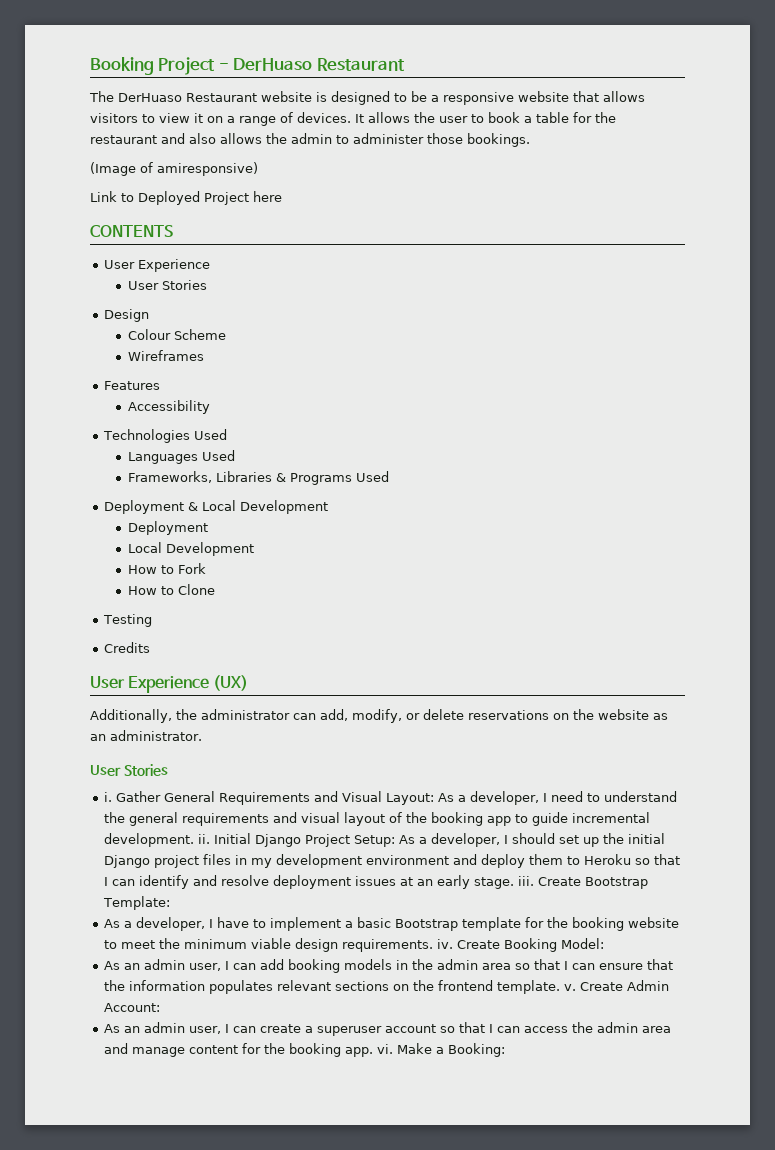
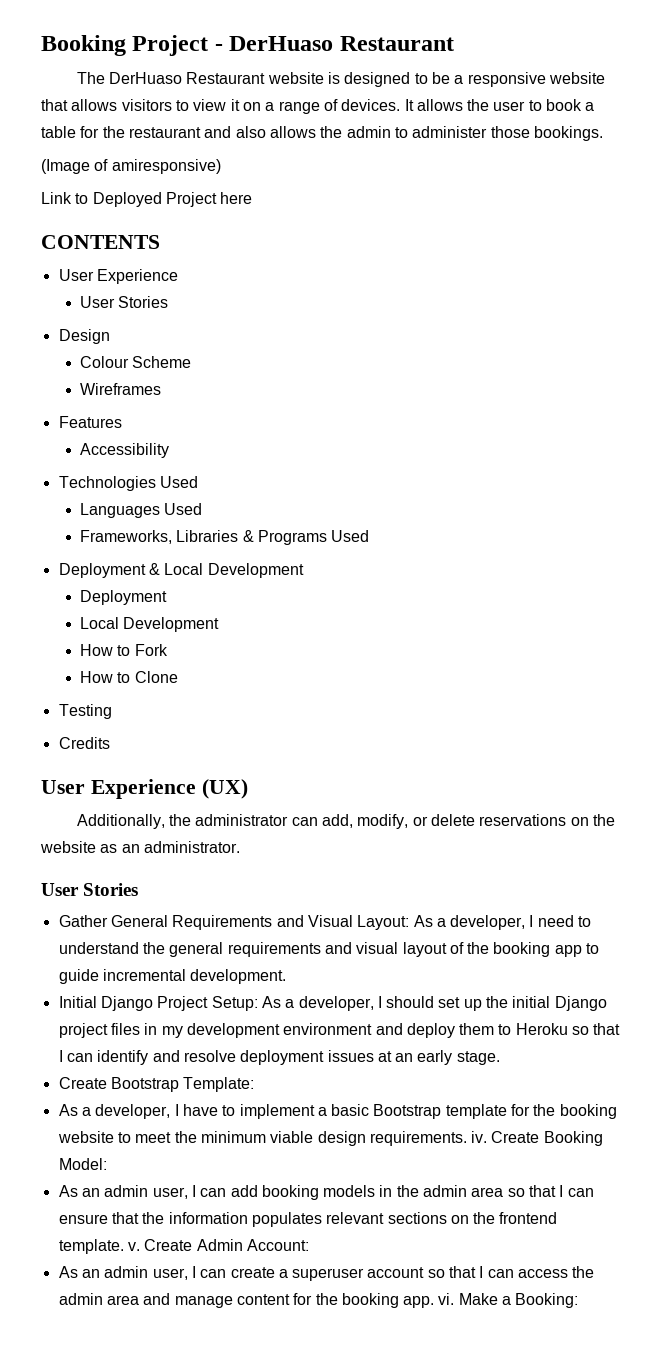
[104,792,113,802] i. -> (139, 889) none
[198,834,211,844] ii. -> (287, 976) //
[518,876,535,886] iii. -> (500, 1058) //

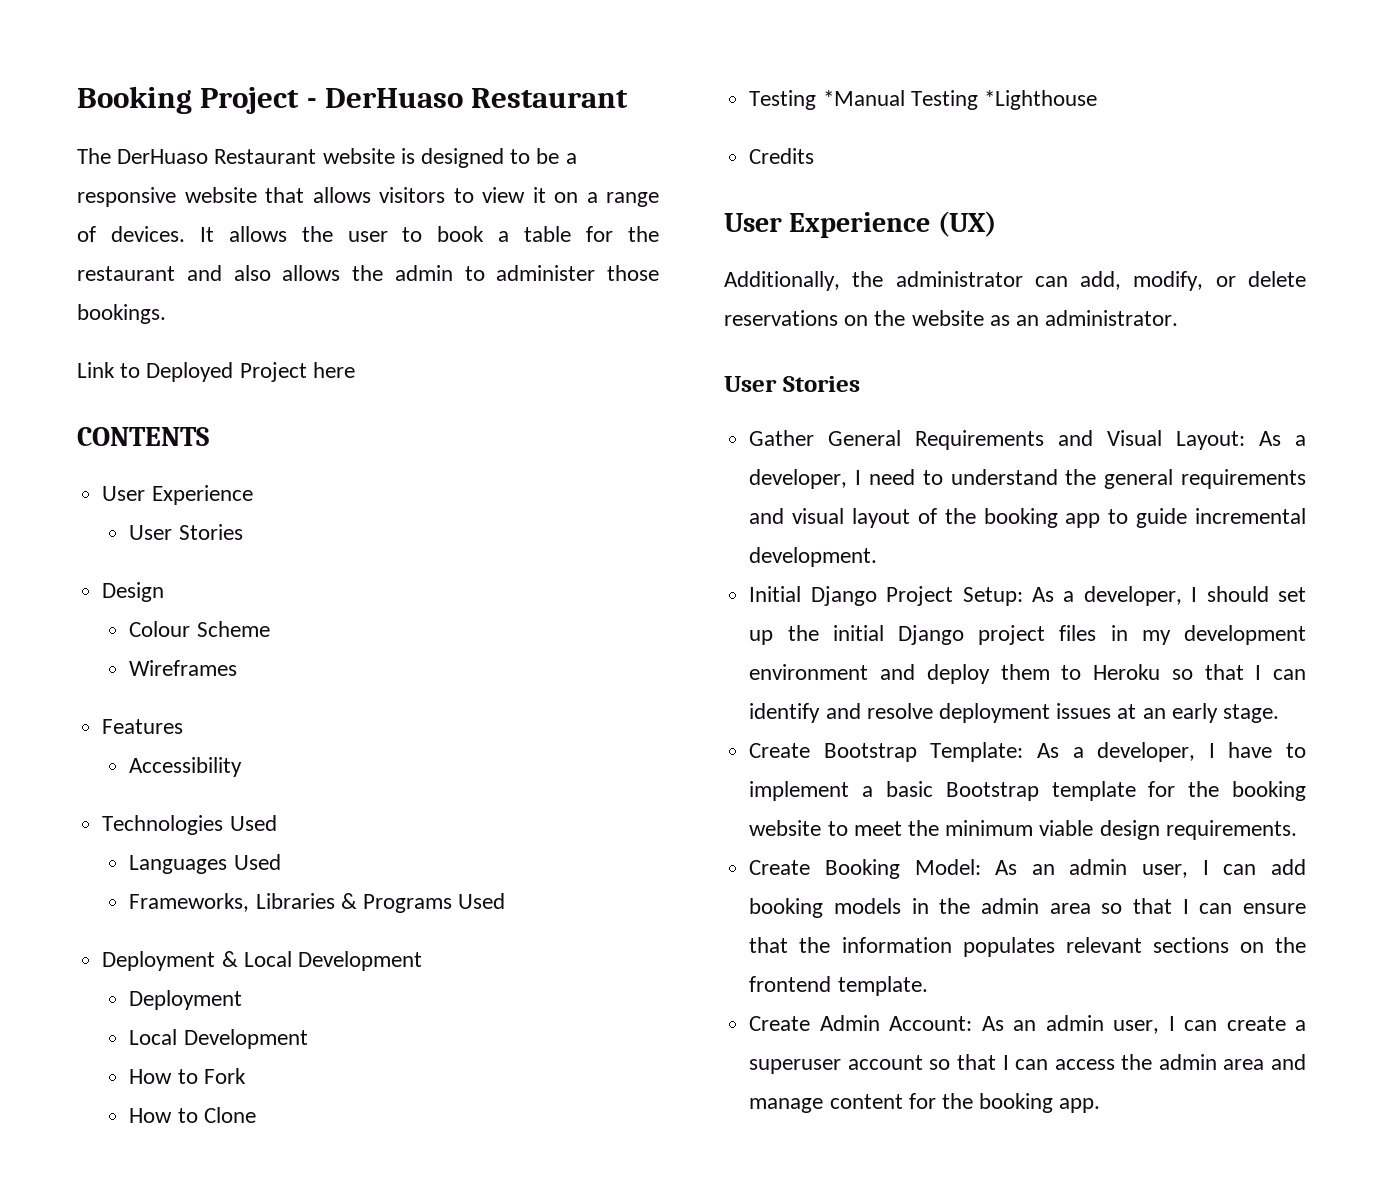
[41,159,221,174] // (Image of amiresponsive) -> (166, 314) none
(112, 711) none -> [822,90,1097,110] *Manual Testing *Lighthouse
(255, 1084) // -> (1024, 752) none
[471,1131,488,1143] iv. -> (1297, 830) //
(107, 1164) // -> (981, 867) none
[127,1242,140,1251] v. -> (928, 986) //
(309, 1245) // -> (973, 1023) none
[438,1293,579,1308] vi. Make a Booking: -> (1101, 1105) none

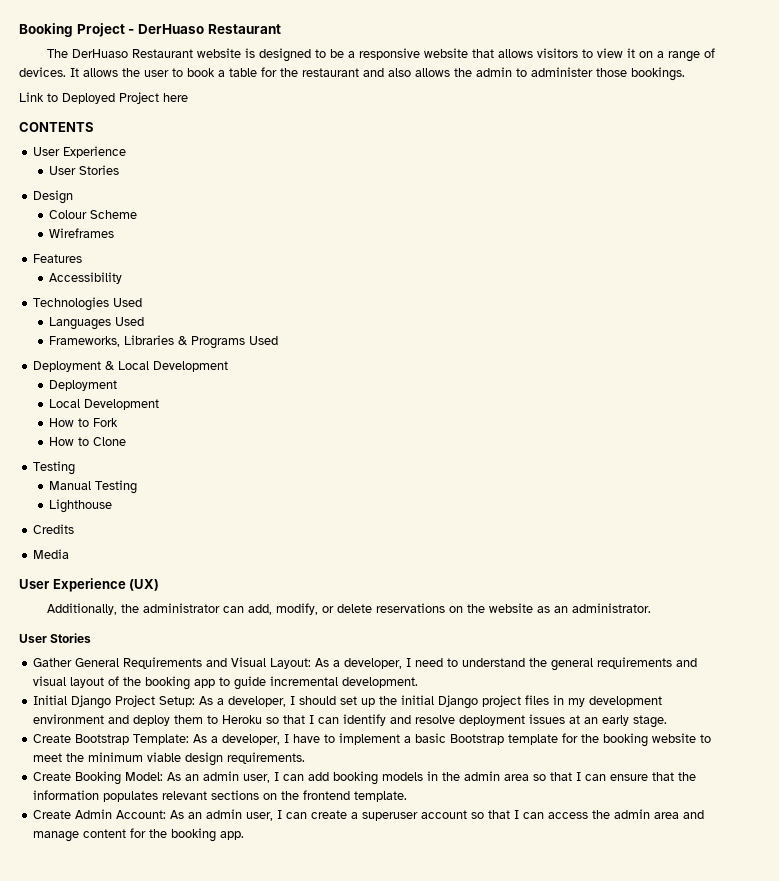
[822,90,1097,110] *Manual Testing *Lighthouse -> [49,480,138,494] [49,499,113,513] // Manual Testing // Lighthouse
(815, 156) none -> [32,549,69,559] // Media

